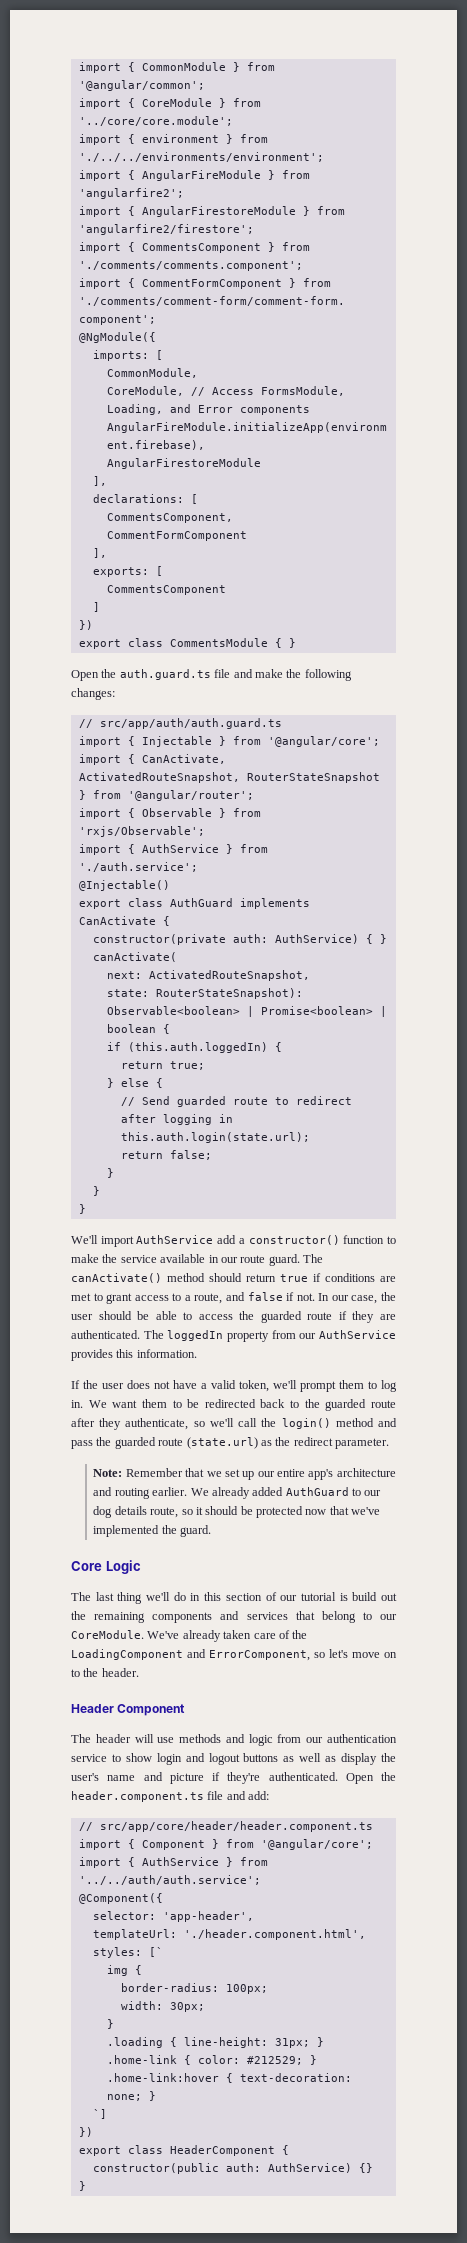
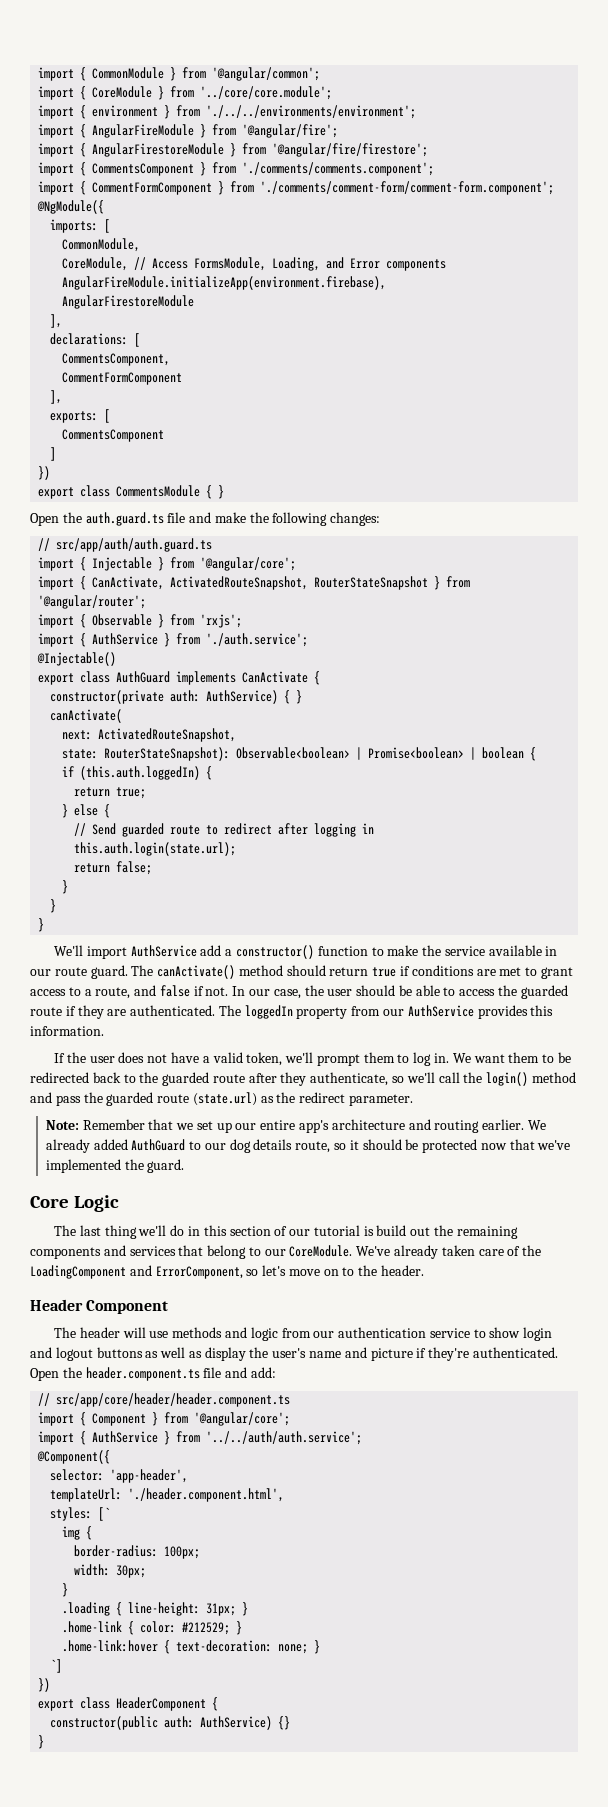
[78,188,184,199] 'angularfire2'; -> [242,124,339,138] '@angular/fire';
[78,224,254,235] 'angularfire2/firestore'; -> [272,143,429,157] '@angular/fire/firestore';
[78,826,205,837] 'rxjs/Observable'; -> [200,614,243,628] 'rxjs';

